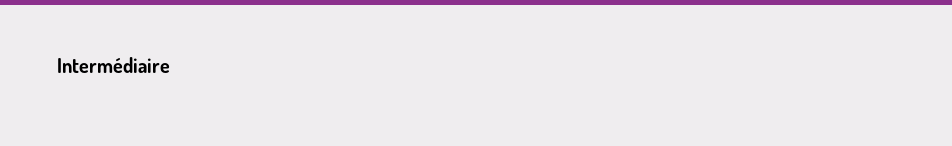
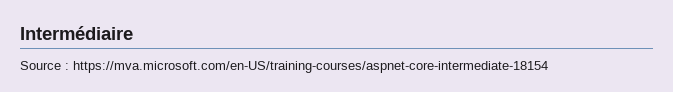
(170, 65) none -> [20,61,548,73] // Source : https://mva.microsoft.com/en-US/training-courses/aspnet-core-intermediate-18154

